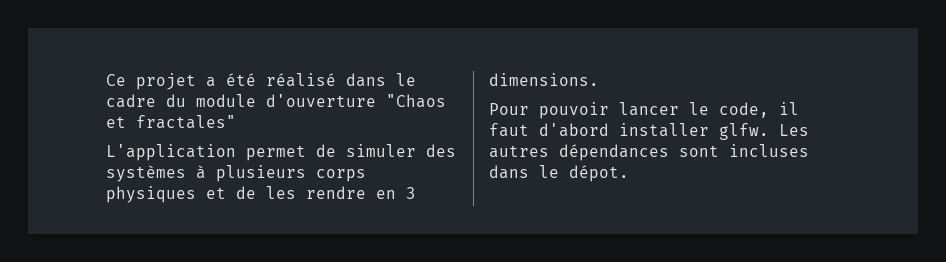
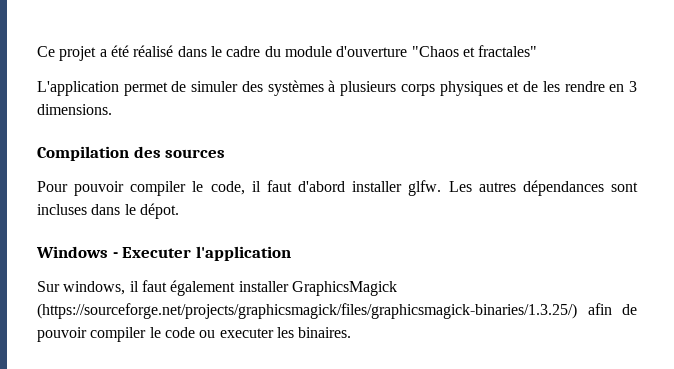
(599, 79) none -> [37,146,226,161] // Compilation des sources
[619,102,679,116] lancer -> [130,181,187,196] compiler
(629, 173) none -> [36,246,291,261] [37,280,397,296] [37,303,637,319] [37,327,352,342] // Windows - Executer l'application // Sur windows, il faut également installer GraphicsMagick (https://sourceforge.net/projects/graphicsmagick/files/graphicsmagick-binaries/1.3.25/) afin de pouvoir compiler le code ou executer les binaires.

